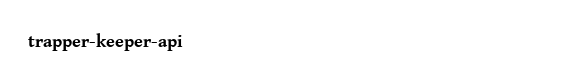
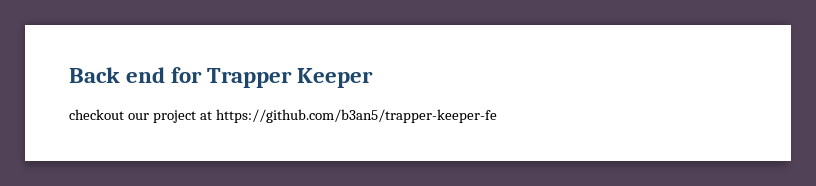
[28,33,183,51] trapper-keeper-api -> [69,67,374,88] [69,109,497,123] Back end for Trapper Keeper // checkout our project at https://github.com/b3an5/trapper-keeper-fe

